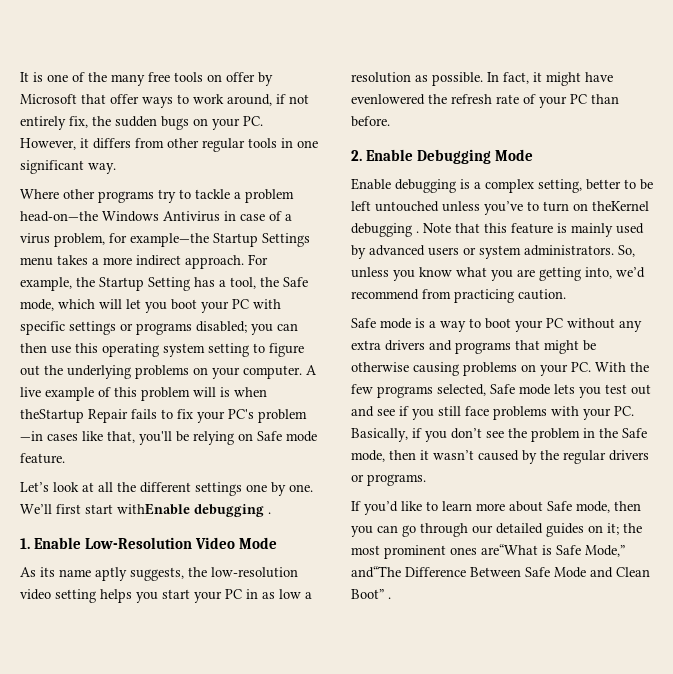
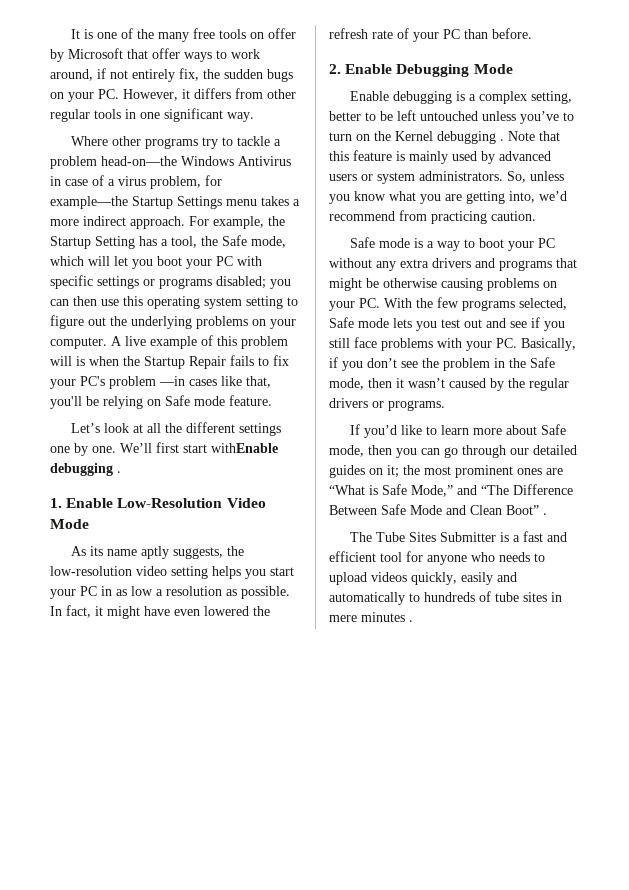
[20,409,84,423] theStartup -> [123,356,185,369] the Startup
[351,94,425,105] evenlowered -> [174,606,249,616] even lowered
[592,201,649,211] theKernel -> [374,131,433,141] the Kernel
[481,544,538,555] are“What -> [546,468,563,475] [329,485,365,495] are “What
[351,566,401,578] and“The -> [457,485,509,495] and “The
(391, 598) none -> [350,531,568,542] [329,551,545,565] [329,572,517,585] [329,591,562,605] [329,612,413,622] // The Tube Sites Submitter is a fast and efficient tool for anyone who needs to upload videos quickly, easily and automatically to hundreds of tube sites in mere minutes .

